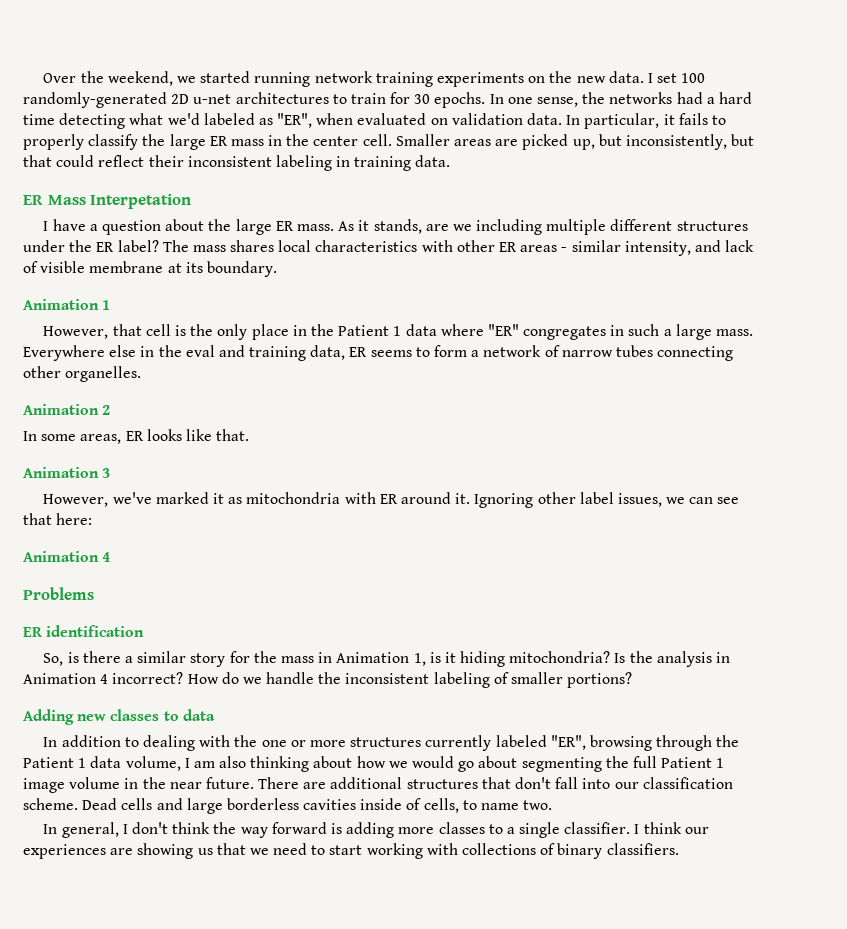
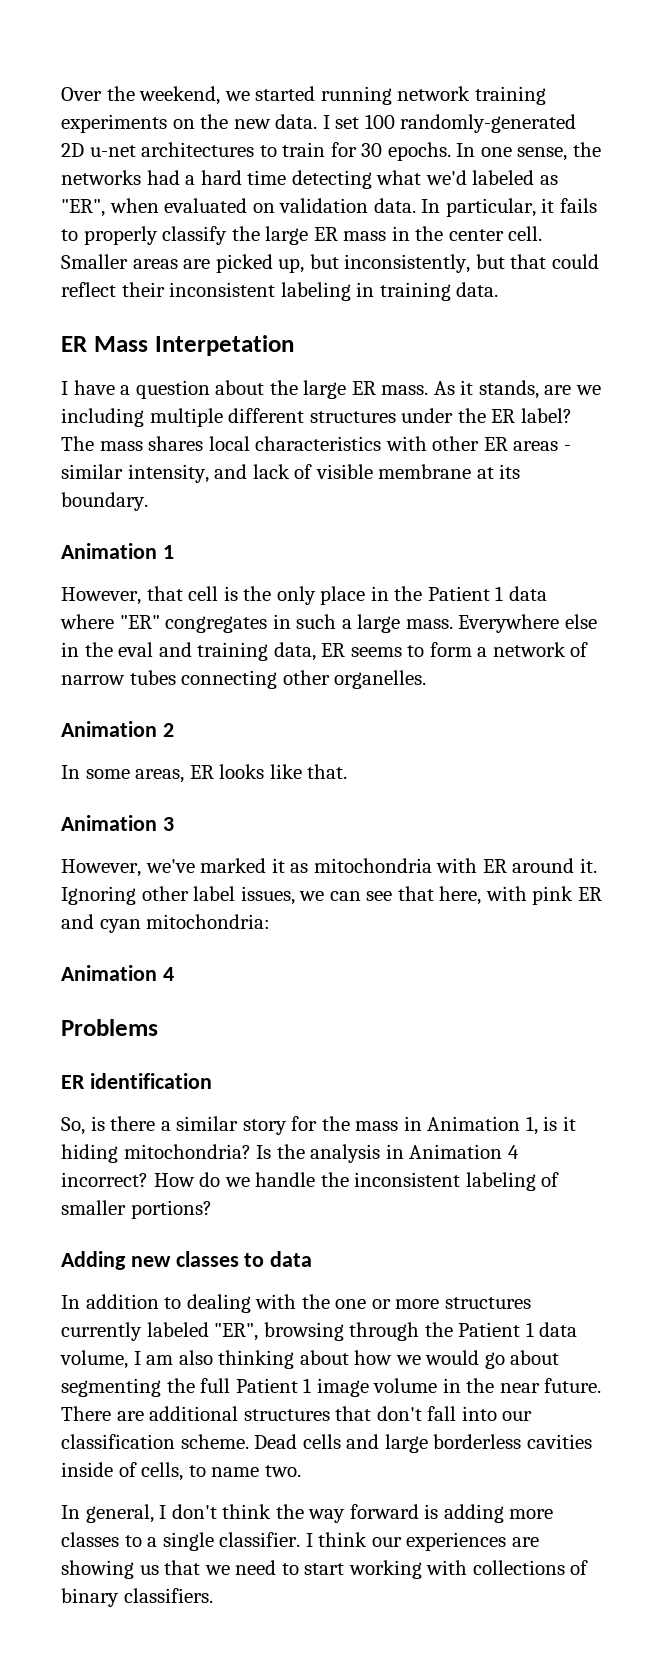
[56,513,93,525] here: -> [439,886,602,905] [61,914,271,933] here, with pink ER and cyan mitochondria:

